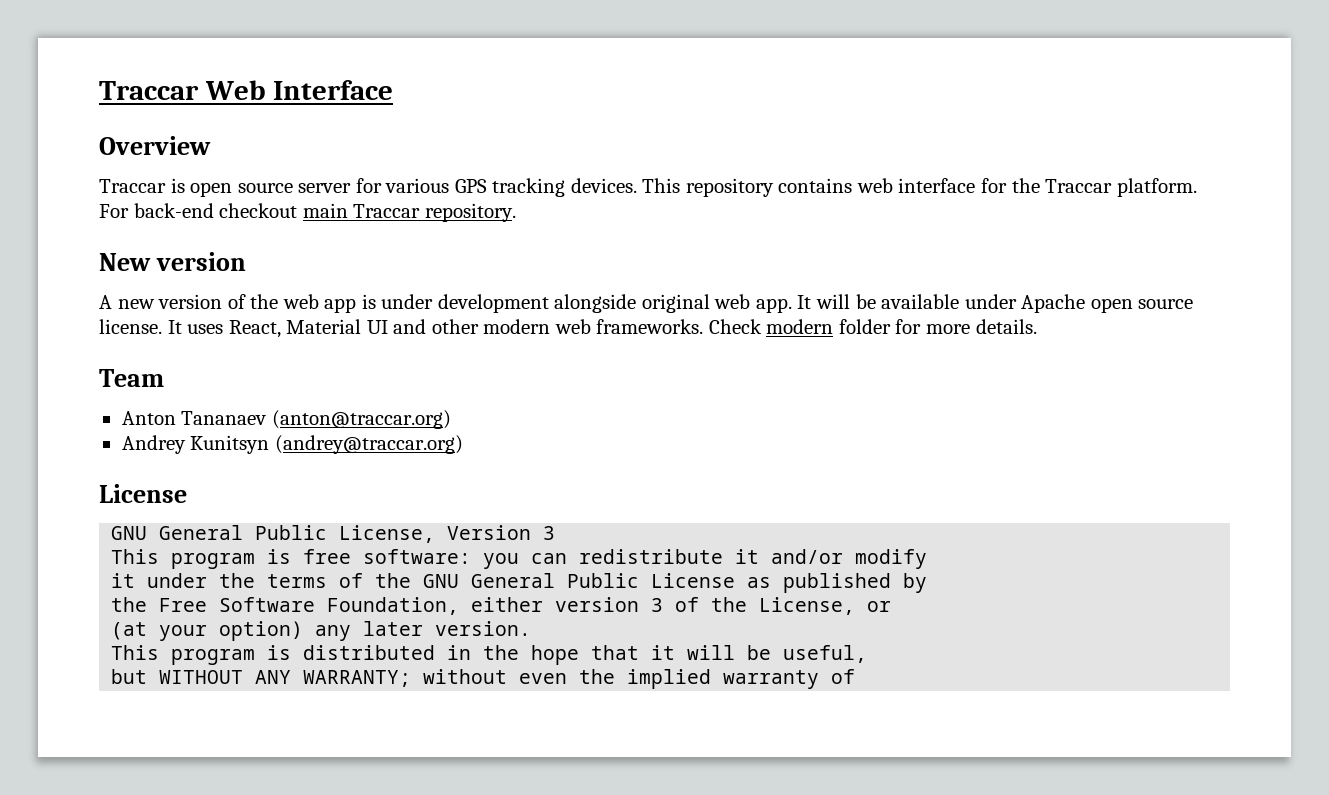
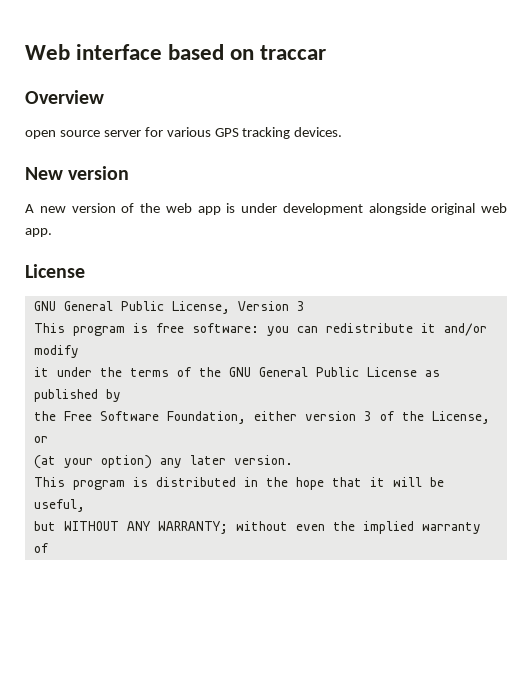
[99,80,393,100] Traccar Web Interface -> [25,44,327,60] Web interface based on traccar
[99,178,185,193] Traccar is -> (104, 97) none
[642,178,1197,197] [99,203,516,222] This repository contains web interface for the Traccar platform. For back-end checkout main Traccar repository. -> (343, 132) none
[797,294,1194,313] [99,319,1037,338] [99,369,164,387] [121,410,451,429] [121,435,463,454] It will be available under Apache open source license. It uses React, Material UI and other modern web frameworks. Check modern folder for more details. // Team // Anton Tananaev (anton@traccar.org) // Andrey Kunitsyn (andrey@traccar.org) -> (52, 232) none

